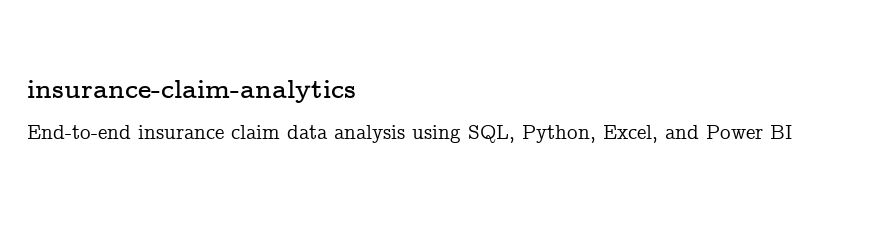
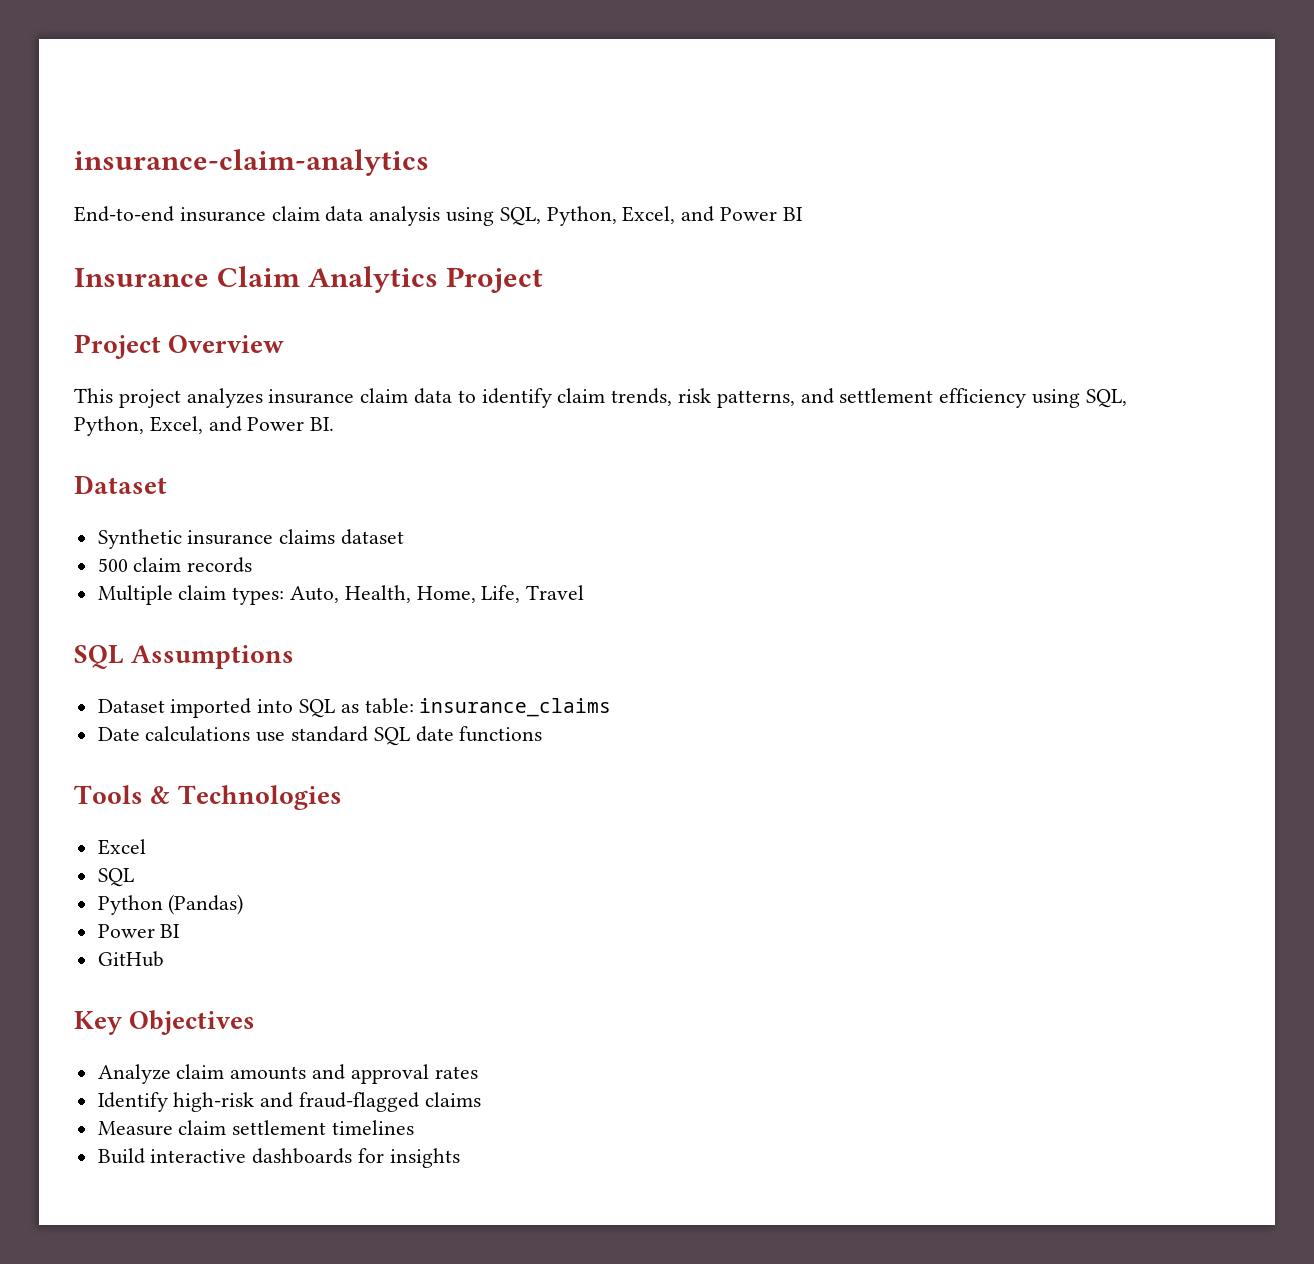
(792, 132) none -> [74,266,544,293] [74,334,285,359] [74,388,1127,408] [74,416,335,436] [74,475,167,494] [97,529,405,549] [97,557,253,573] [97,585,585,605] [74,645,295,669] [97,698,612,718] [97,726,543,746] [74,785,342,810] [97,839,146,855] [97,868,134,887] [97,894,244,915] [97,924,181,938] [97,951,164,967] [74,1010,256,1035] [97,1064,478,1084] [97,1092,481,1112] [97,1120,415,1136] [97,1148,460,1168] // Insurance Claim Analytics Project // Project Overview // This project analyzes insurance claim data to identify claim trends, risk patterns, and settlement efficiency using SQL, Python, Excel, and Power BI. // Dataset // Synthetic insurance claims dataset // 500 claim records // Multiple claim types: Auto, Health, Home, Life, Travel // SQL Assumptions // Dataset imported into SQL as table: insurance_claims // Date calculations use standard SQL date functions // Tools & Technologies // Excel // SQL // Python (Pandas) // Power BI // GitHub // Key Objectives // Analyze claim amounts and approval rates // Identify high-risk and fraud-flagged claims // Measure claim settlement timelines // Build interactive dashboards for insights

